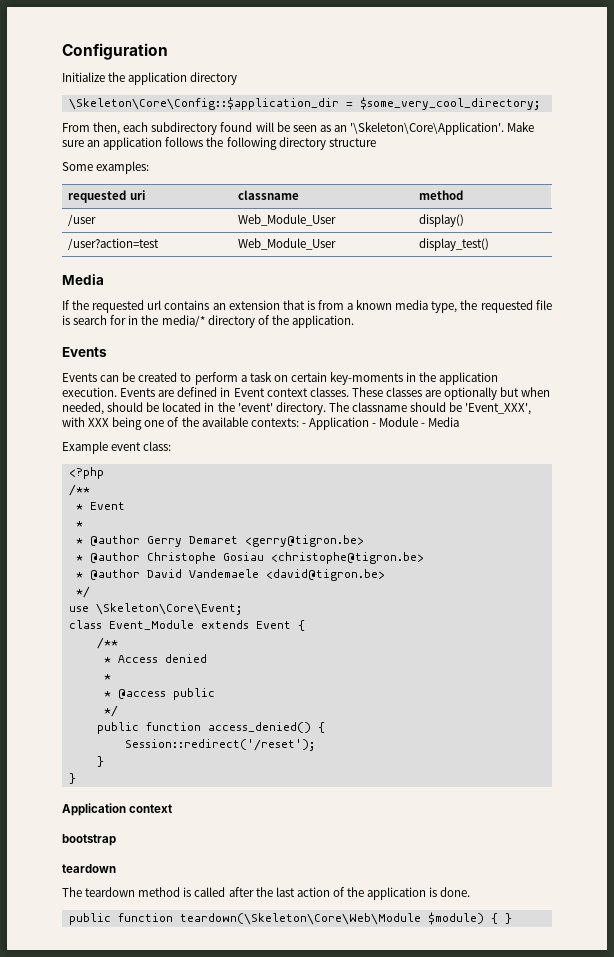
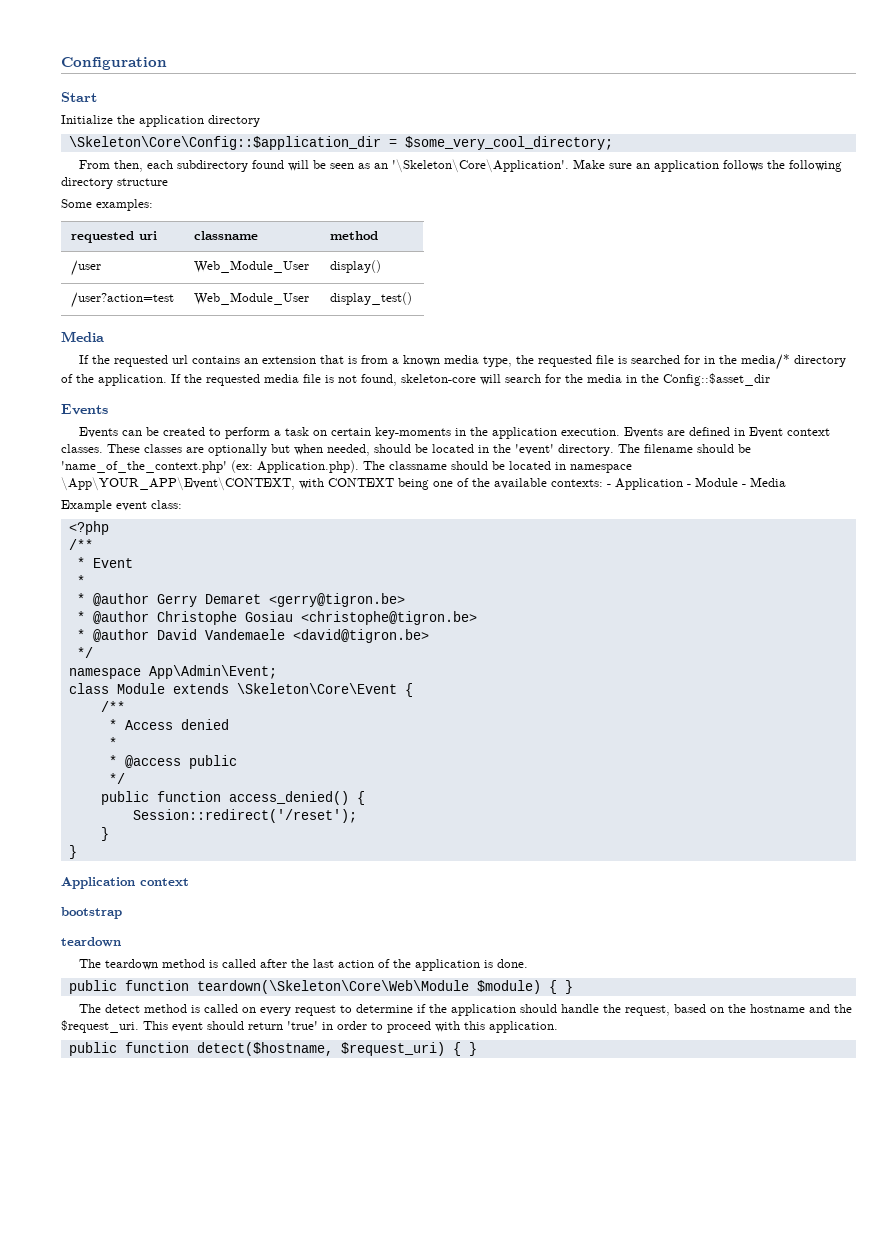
(168, 51) none -> [61,92,97,102] // Start
[73,315,108,325] search -> [630,355,680,364] searched
(354, 321) none -> [171,373,770,386] If the requested media file is not found, skeleton-core will search for the media in the Config::$asset_dir
[351,402,532,415] [62,417,110,427] classname should be 'Event_XXX', with XXX -> [644,444,751,453] [61,460,632,473] [61,477,394,491] filename should be 'name_of_the_context.php' (ex: Application.php). The classname should be located in namespace \App\YOUR_APP\Event\CONTEXT, with CONTEXT
[68,603,242,615] use \Skeleton\Core\Event; -> [68,665,277,679] namespace App\Admin\Event;
[108,620,291,630] Event_Module extends Event -> [116,683,397,694] Module extends \Skeleton\Core\Event
(512, 918) none -> [78,1004,852,1016] [61,1020,558,1033] [68,1042,477,1056] // The detect method is called on every request to determine if the application should handle the request, based on the hostname and the $request_uri. This event should return 'true' in order to proceed with this application. // public function detect($hostname, $request_uri) { }

